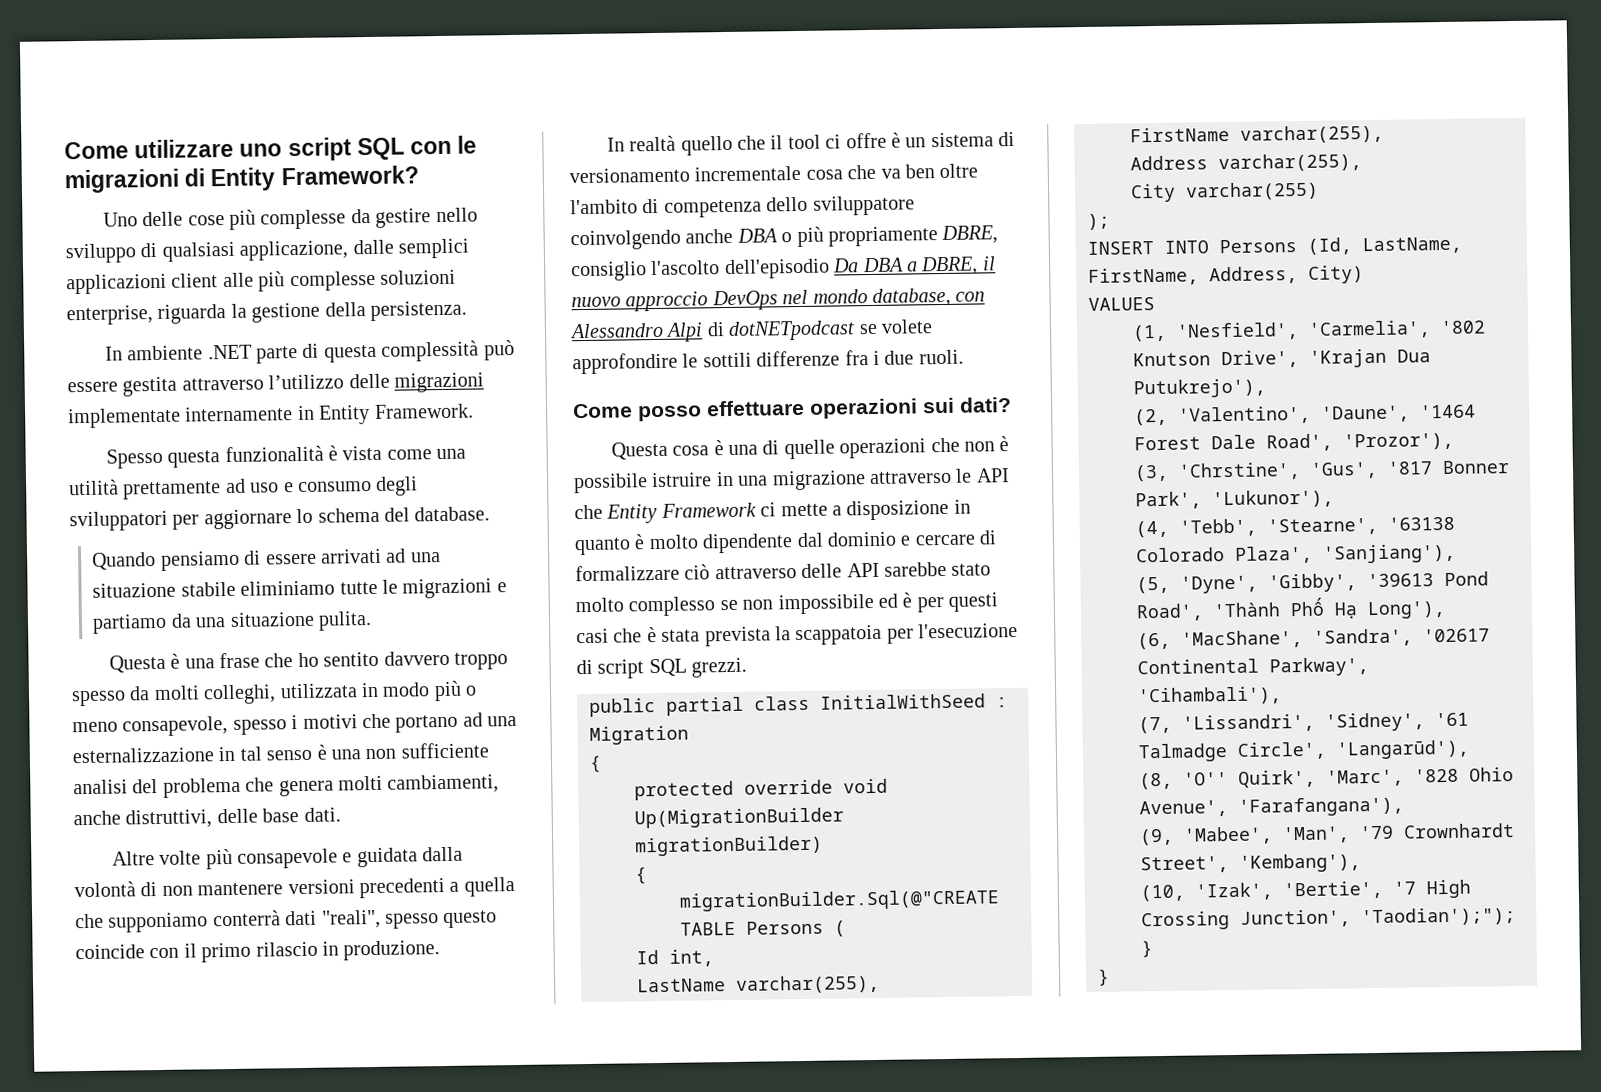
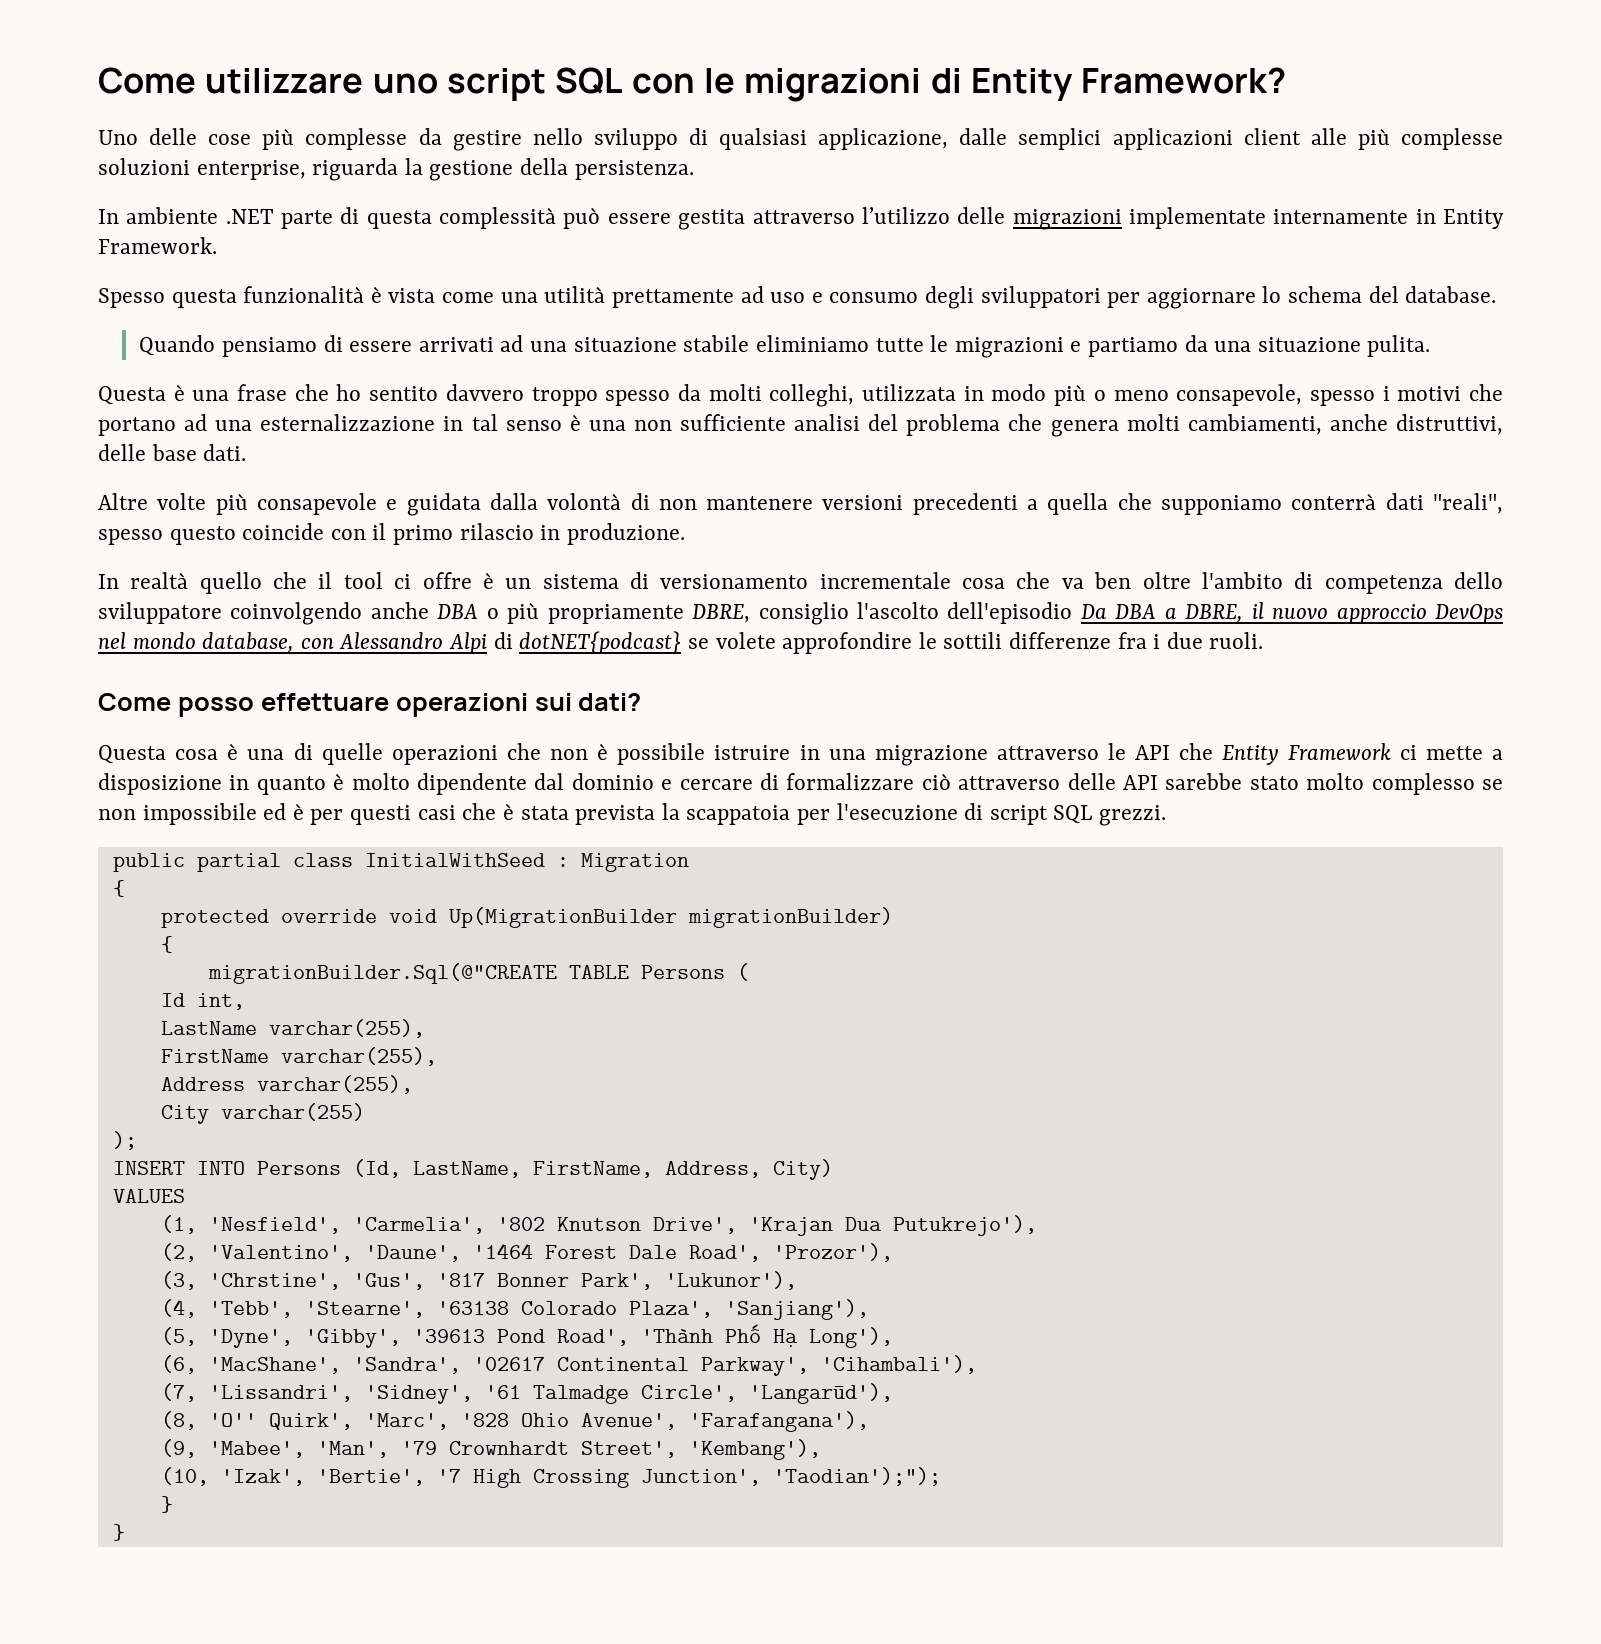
[728,320,856,341] dotNETpodcast -> [519,631,682,654] dotNET{podcast}

